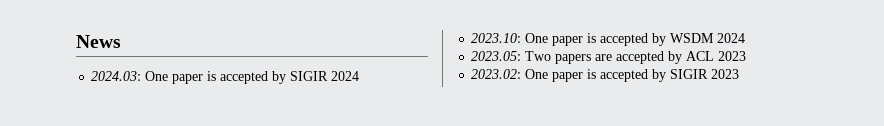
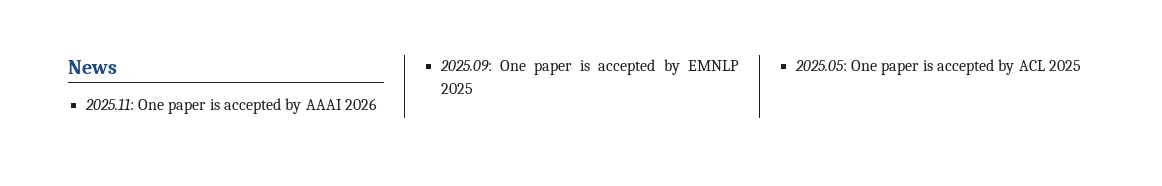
[91,71,360,84] [471,33,746,46] [471,51,747,64] [471,69,740,82] 2024.03: One paper is accepted by SIGIR 2024 // 2023.10: One paper is accepted by WSDM 2024 // 2023.05: Two papers are accepted by ACL 2023 // 2023.02: One paper is accepted by SIGIR 2023 -> [84,98,377,114] [439,59,739,75] [440,83,473,94] [794,59,1081,75] 2025.11: One paper is accepted by AAAI 2026 // 2025.09: One paper is accepted by EMNLP 2025 // 2025.05: One paper is accepted by ACL 2025

